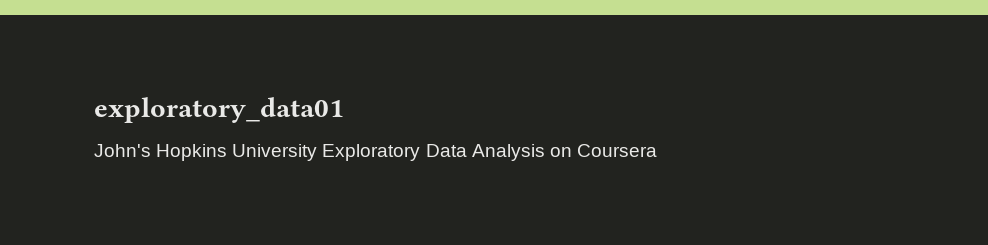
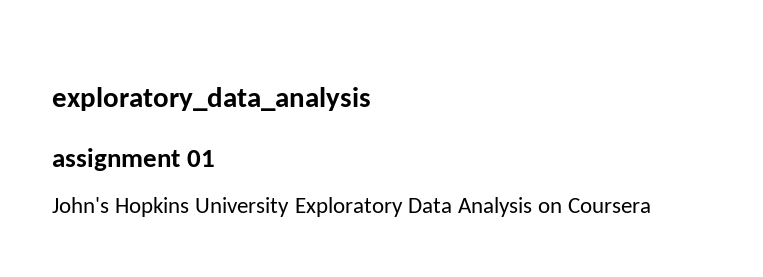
[94,97,344,123] exploratory_data01 -> [52,87,371,111] [52,148,216,171] exploratory_data_analysis // assignment 01

